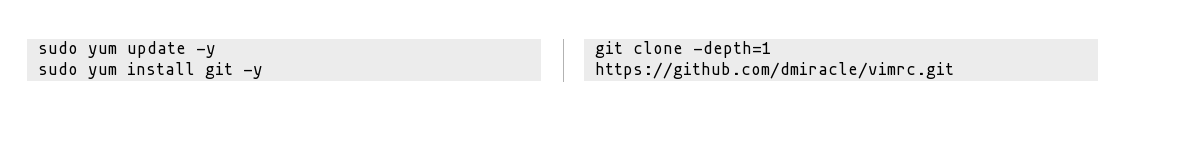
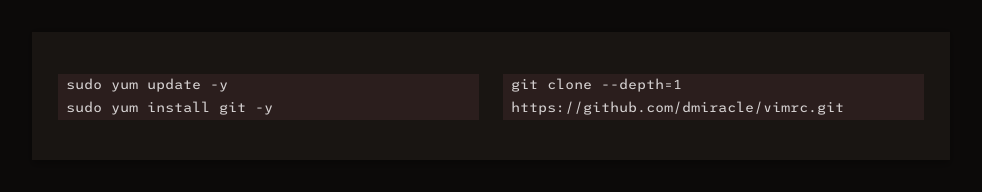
[693,41,773,58] -depth=1 -> [601,78,683,92] --depth=1

